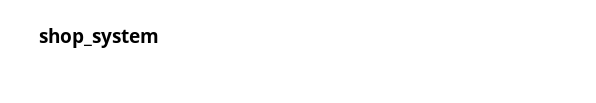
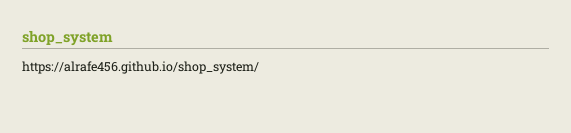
(159, 38) none -> [22,61,259,74] // https://alrafe456.github.io/shop_system/

